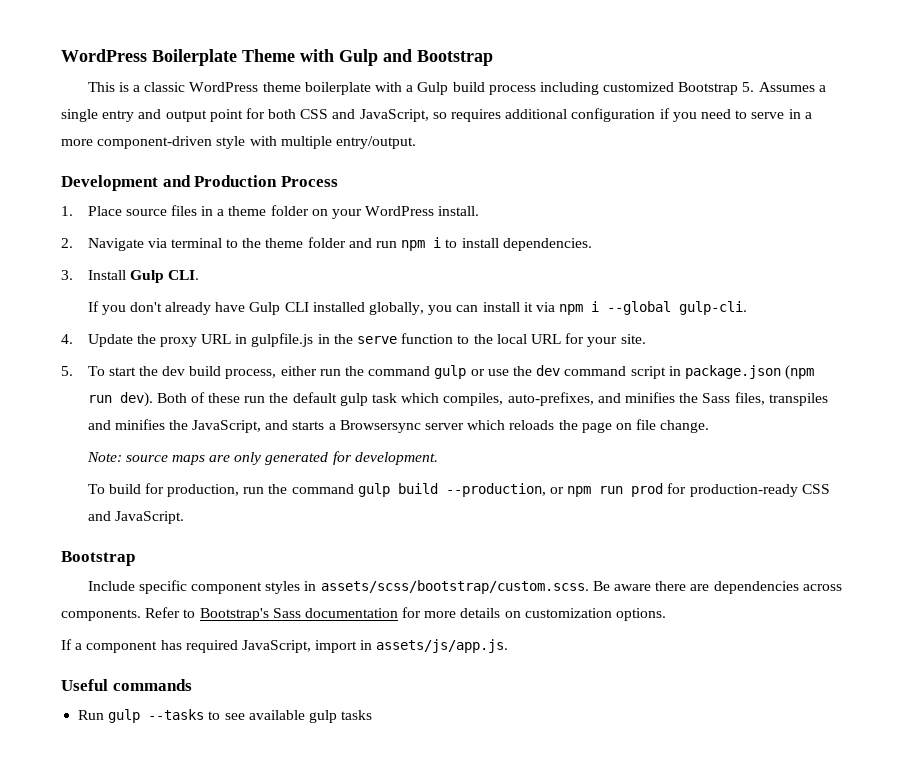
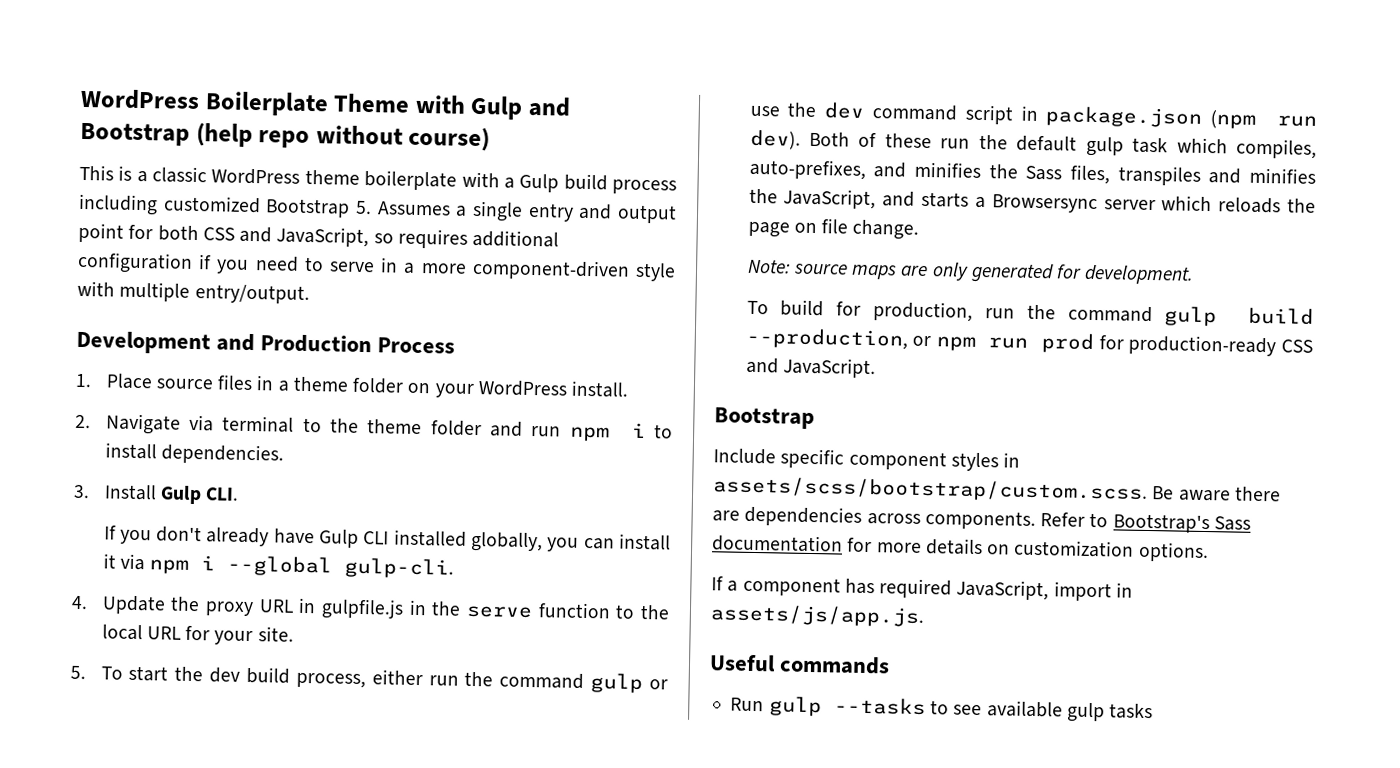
(493, 58) none -> [195,122,491,152] (help repo without course)

